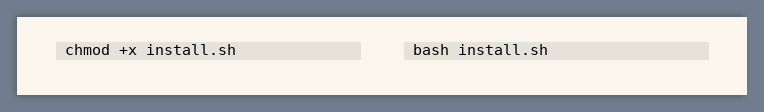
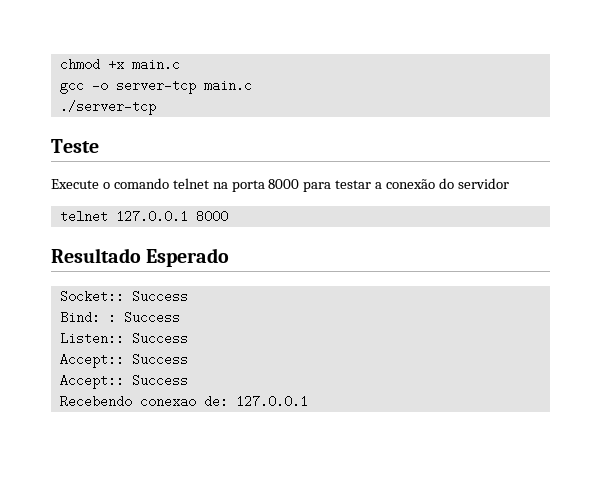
[145,44,236,55] [412,44,548,55] install.sh // bash install.sh -> [131,58,180,71] [59,79,252,94] [59,100,156,115] [51,139,99,153] [51,178,509,192] [59,210,228,223] [51,248,230,267] [59,290,188,303] [59,311,180,324] [59,332,188,345] [59,353,188,368] [59,374,188,389] [59,395,308,408] main.c // gcc -o server-tcp main.c // ./server-tcp // Teste // Execute o comando telnet na porta 8000 para testar a conexão do servidor // telnet 127.0.0.1 8000 // Resultado Esperado // Socket:: Success // Bind: : Success // Listen:: Success // Accept:: Success // Accept:: Success // Recebendo conexao de: 127.0.0.1

